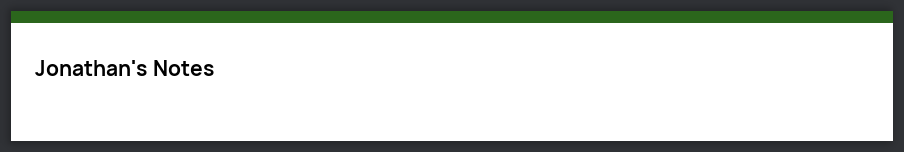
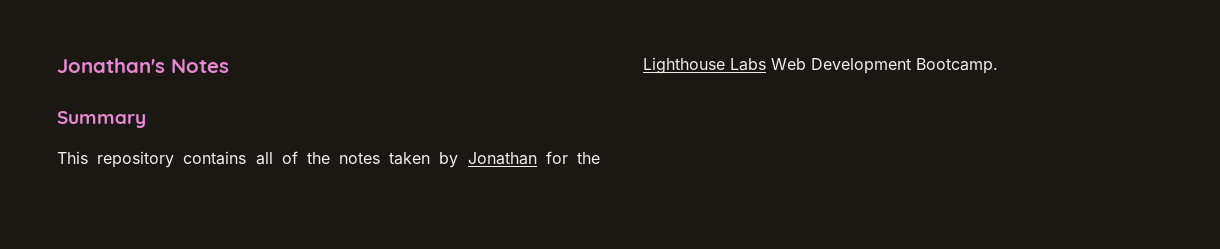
(214, 68) none -> [57,111,146,128] [57,151,600,168] [643,57,998,74] // Summary // This repository contains all of the notes taken by Jonathan for the Lighthouse Labs Web Development Bootcamp.

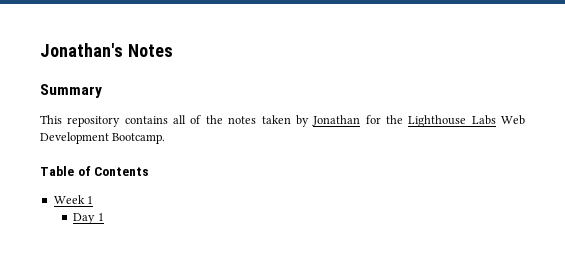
(998, 66) none -> [40,166,150,176] [53,195,94,204] [73,213,104,224] // Table of Contents // Week 1 // Day 1

